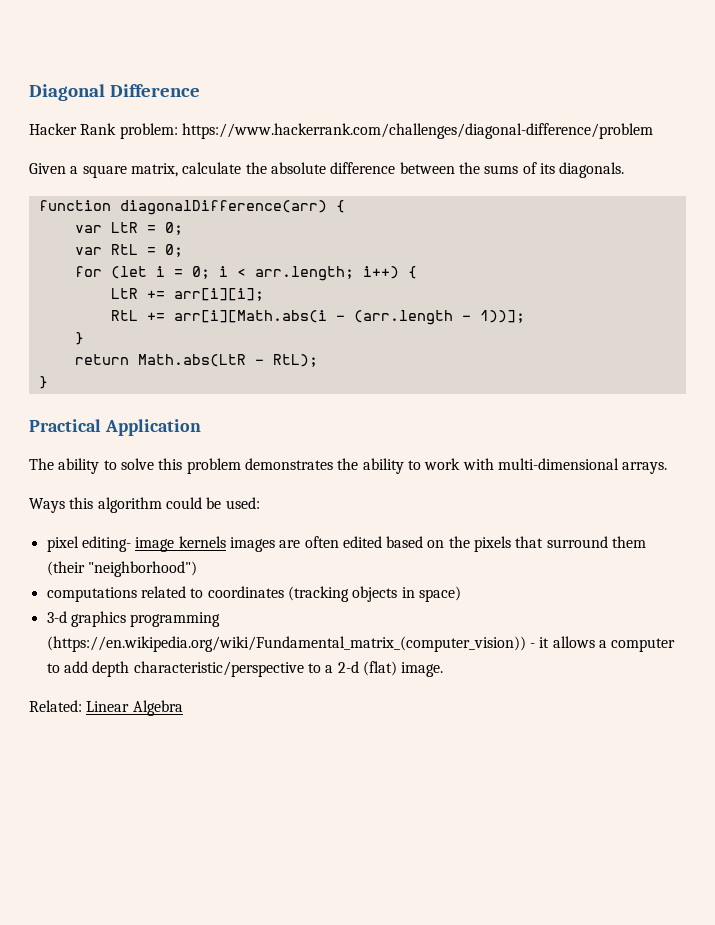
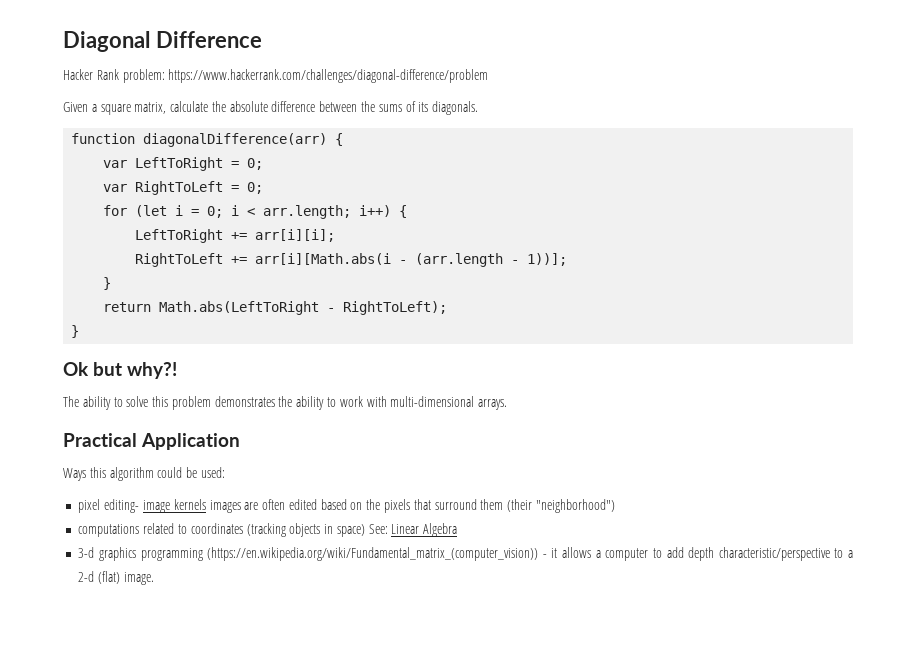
[110,222,138,233] LtR -> [135,157,224,171] LeftToRight
[110,244,138,255] RtL -> [135,181,224,195] RightToLeft
[110,288,138,299] LtR -> [135,229,224,243] LeftToRight
[110,310,138,321] RtL -> [135,253,224,267] RightToLeft
[137,354,318,367] [38,376,48,389] [29,419,201,436] Math.abs(LtR - RtL); // } // Practical Application -> [159,301,448,315] [71,325,80,338] [63,362,177,379] Math.abs(LeftToRight - RightToLeft); // } // Ok but why?!
(668, 468) none -> [63,433,240,450] // Practical Application
(461, 594) none -> [368,523,458,537] See: Linear Algebra
[29,700,183,716] // Related: Linear Algebra -> (154, 578) none

